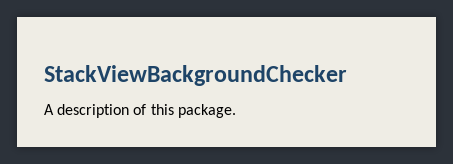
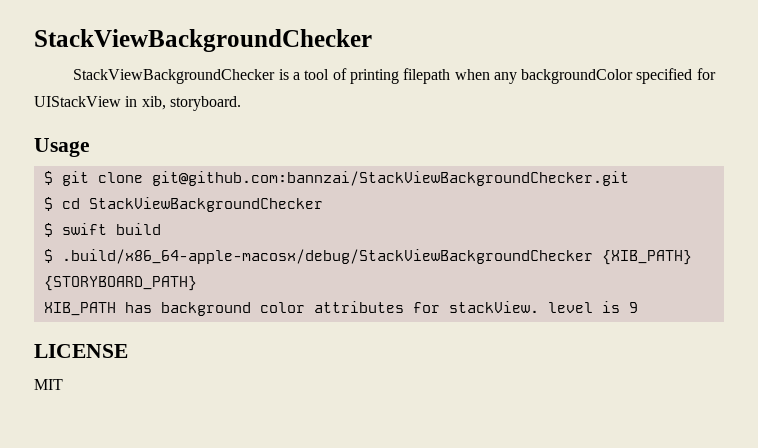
[44,65,347,86] [44,104,236,118] StackViewBackgroundChecker // A description of this package. -> [34,29,372,52] [73,68,716,84] [34,96,241,111] [34,138,90,157] [43,171,629,186] [43,197,323,212] [43,223,161,237] [43,249,692,265] [43,276,197,291] [43,301,638,316] [34,344,128,358] [34,379,63,390] StackViewBackgroundChecker // StackViewBackgroundChecker is a tool of printing filepath when any backgroundColor specified for UIStackView in xib, storyboard. // Usage // $ git clone git@github.com:bannzai/StackViewBackgroundChecker.git // $ cd StackViewBackgroundChecker // $ swift build // $ .build/x86_64-apple-macosx/debug/StackViewBackgroundChecker {XIB_PATH} {STORYBOARD_PATH} // XIB_PATH has background color attributes for stackView. level is 9 // LICENSE // MIT

